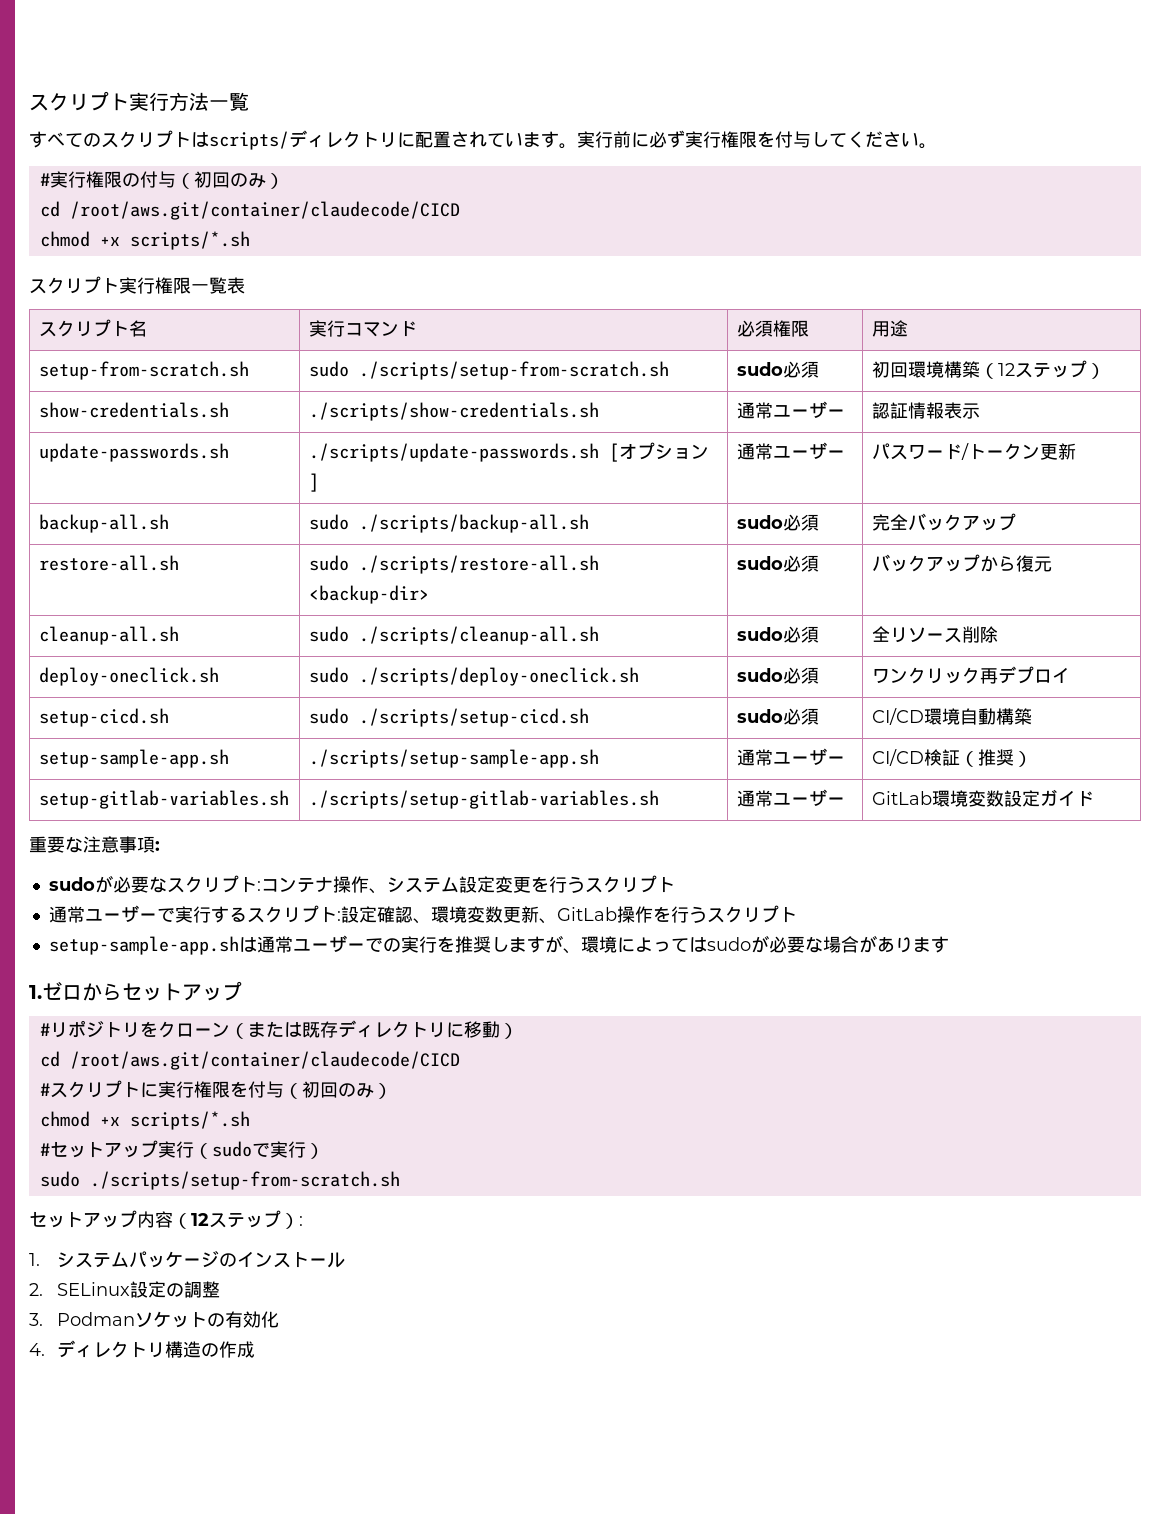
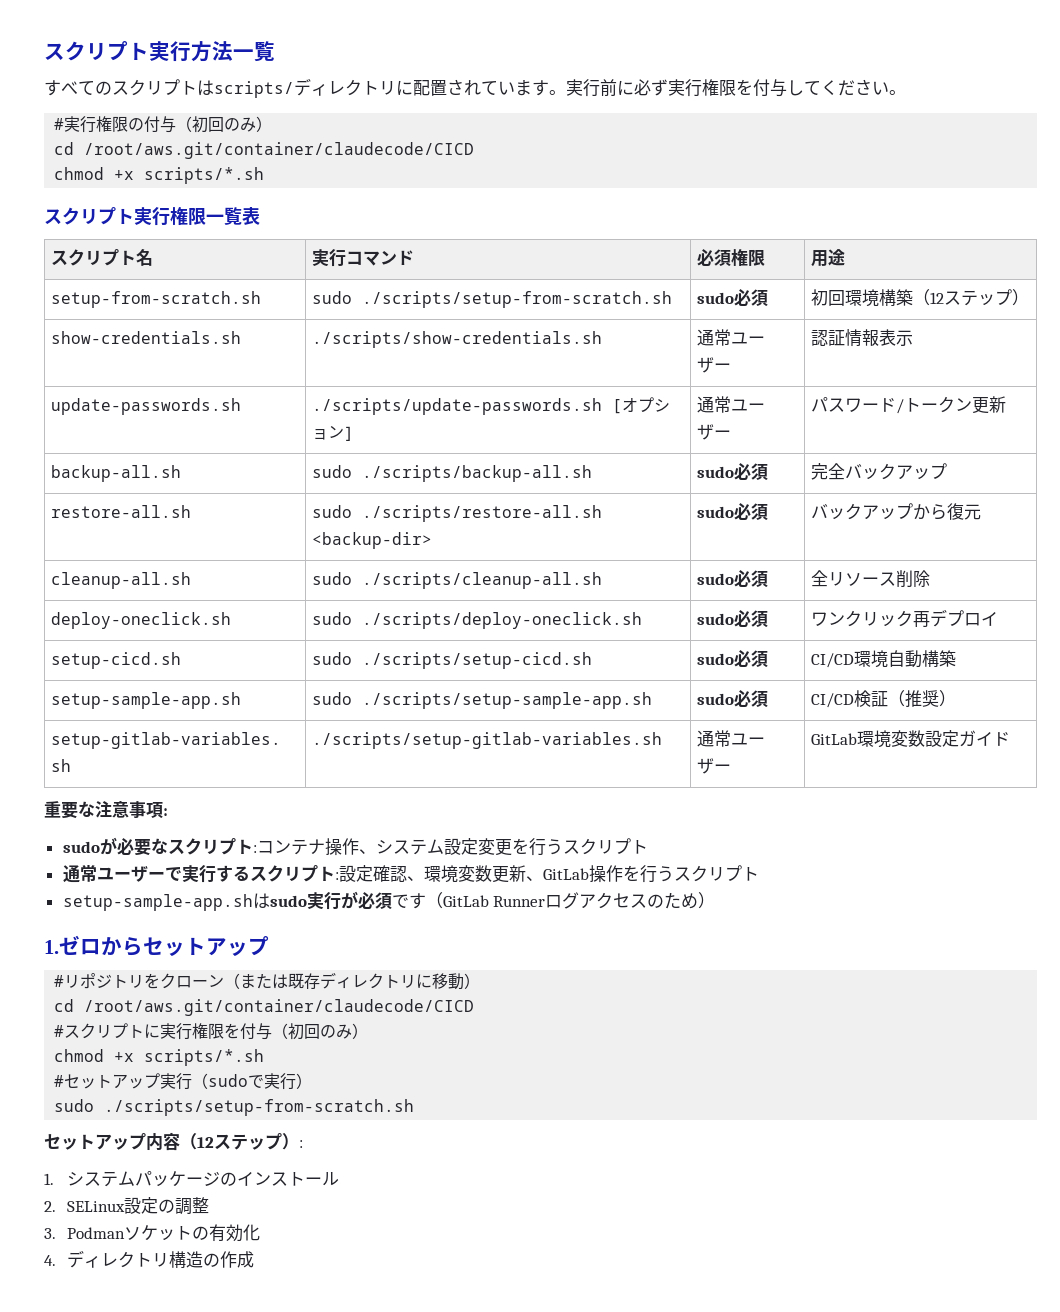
(229, 758) none -> [312,692,353,705] sudo
[736,748,845,766] 通常ユーザー -> [697,690,769,708] sudo必須
[256,935,949,954] 通常ユーザーでの実行を推奨しますが、環境によってはsudoが必要な場合があります -> [269,891,716,910] sudo実行が必須です（GitLab Runnerログアクセスのため）

